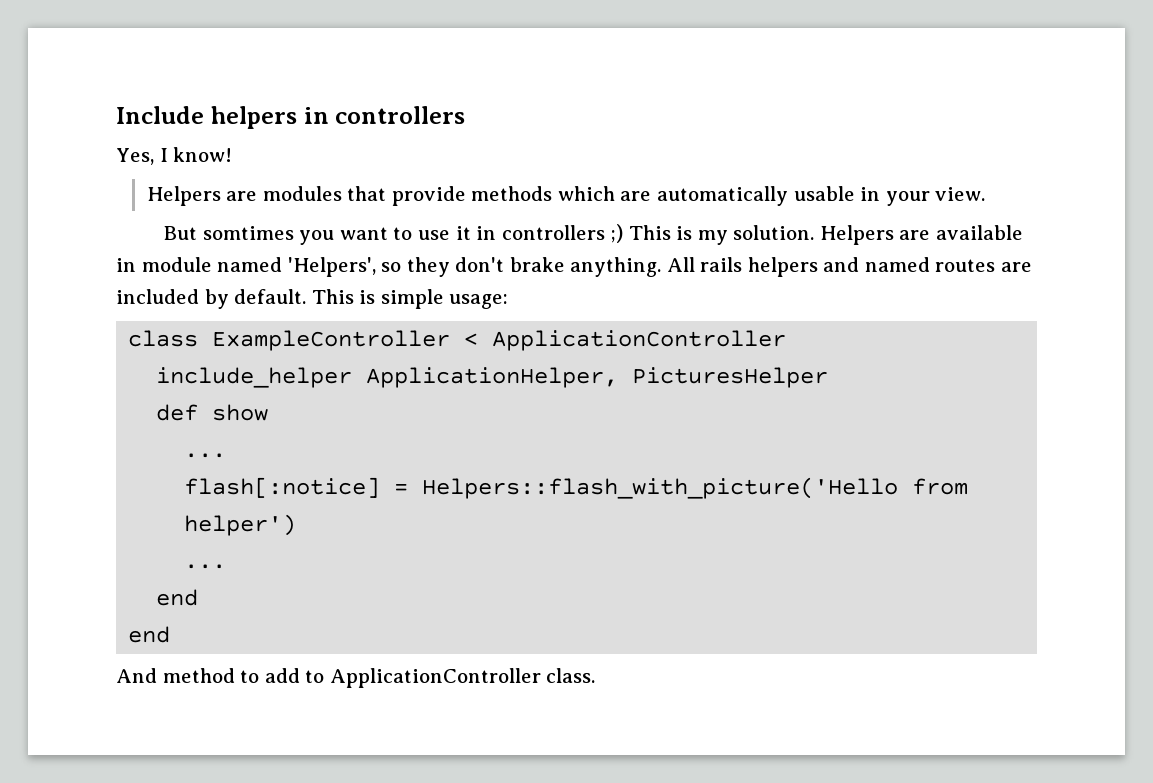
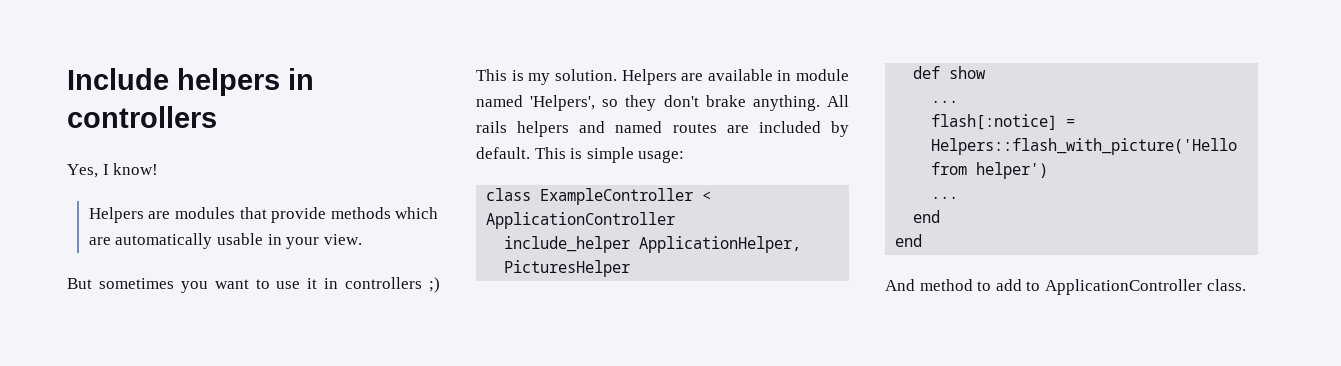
[202,226,294,240] somtimes -> [98,278,174,289] sometimes

